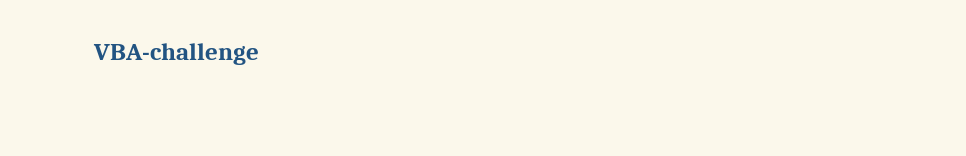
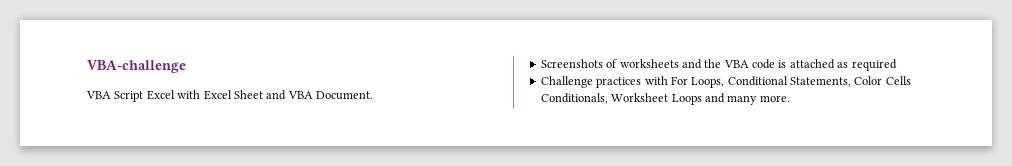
(259, 54) none -> [86,90,373,102] [540,59,897,71] [540,76,911,88] [540,93,790,105] // VBA Script Excel with Excel Sheet and VBA Document. // Screenshots of worksheets and the VBA code is attached as required // Challenge practices with For Loops, Conditional Statements, Color Cells Conditionals, Worksheet Loops and many more.

